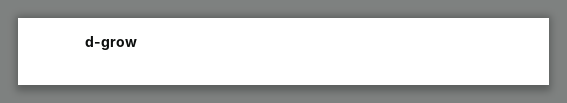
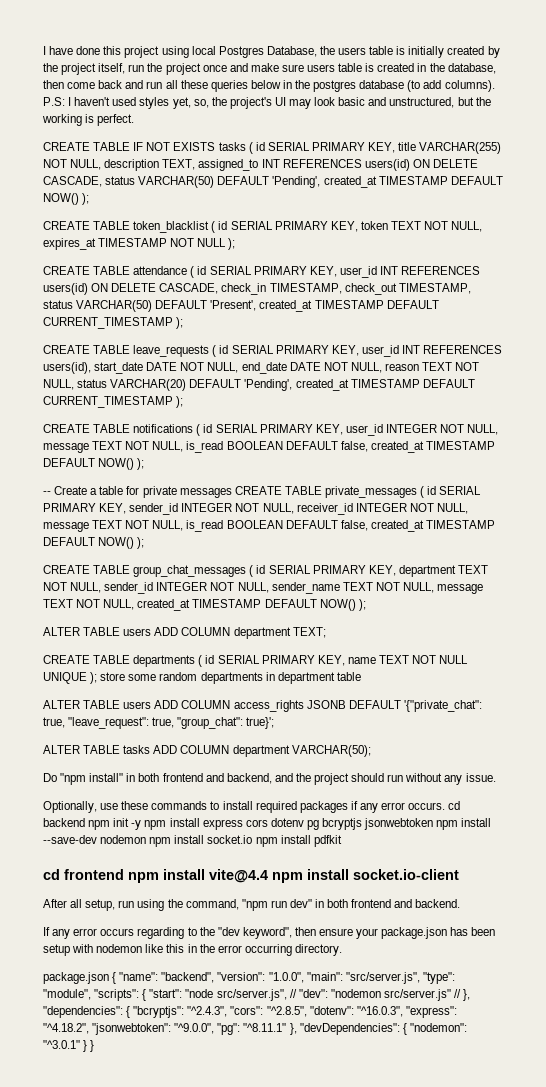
[85,36,137,50] d-grow -> [43,46,500,58] [43,63,496,75] [43,80,495,92] [43,97,491,109] [42,114,135,126] [43,142,502,154] [43,159,478,171] [43,176,503,188] [43,193,90,205] [43,221,483,233] [43,238,236,250] [43,266,481,278] [43,283,471,295] [43,300,439,312] [43,317,184,329] [43,345,503,357] [43,362,480,374] [43,379,475,391] [43,396,184,408] [43,424,499,436] [43,441,495,453] [43,458,145,470] [43,486,482,498] [43,503,468,515] [43,520,495,532] [43,537,145,549] [43,565,488,577] [43,582,484,594] [43,599,366,611] [43,627,326,639] [43,655,469,667] [43,672,361,684] [43,700,482,712] [43,717,275,729] [43,745,371,757] [43,773,496,785] [43,801,461,813] [43,818,492,830] [43,835,342,847] [43,869,459,883] [43,899,461,911] [43,927,496,939] [43,944,342,956] [43,972,455,984] [43,989,471,1001] [43,1006,457,1018] [43,1023,467,1035] [43,1040,95,1052] I have done this project using local Postgres Database, the users table is initially created by the project itself, run the project once and make sure users table is created in the database, then come back and run all these queries below in the postgres database (to add columns). P.S: I haven't used styles yet, so, the project's UI may look basic and unstructured, but the working is perfect. // CREATE TABLE IF NOT EXISTS tasks ( id SERIAL PRIMARY KEY, title VARCHAR(255) NOT NULL, description TEXT, assigned_to INT REFERENCES users(id) ON DELETE CASCADE, status VARCHAR(50) DEFAULT 'Pending', created_at TIMESTAMP DEFAULT NOW() ); // CREATE TABLE token_blacklist ( id SERIAL PRIMARY KEY, token TEXT NOT NULL, expires_at TIMESTAMP NOT NULL ); // CREATE TABLE attendance ( id SERIAL PRIMARY KEY, user_id INT REFERENCES users(id) ON DELETE CASCADE, check_in TIMESTAMP, check_out TIMESTAMP, status VARCHAR(50) DEFAULT 'Present', created_at TIMESTAMP DEFAULT CURRENT_TIMESTAMP ); // CREATE TABLE leave_requests ( id SERIAL PRIMARY KEY, user_id INT REFERENCES users(id), start_date DATE NOT NULL, end_date DATE NOT NULL, reason TEXT NOT NULL, status VARCHAR(20) DEFAULT 'Pending', created_at TIMESTAMP DEFAULT CURRENT_TIMESTAMP ); // CREATE TABLE notifications ( id SERIAL PRIMARY KEY, user_id INTEGER NOT NULL, message TEXT NOT NULL, is_read BOOLEAN DEFAULT false, created_at TIMESTAMP DEFAULT NOW() ); // -- Create a table for private messages CREATE TABLE private_messages ( id SERIAL PRIMARY KEY, sender_id INTEGER NOT NULL, receiver_id INTEGER NOT NULL, message TEXT NOT NULL, is_read BOOLEAN DEFAULT false, created_at TIMESTAMP DEFAULT NOW() ); // CREATE TABLE group_chat_messages ( id SERIAL PRIMARY KEY, department TEXT NOT NULL, sender_id INTEGER NOT NULL, sender_name TEXT NOT NULL, message TEXT NOT NULL, created_at TIMESTAMP DEFAULT NOW() ); // ALTER TABLE users ADD COLUMN department TEXT; // CREATE TABLE departments ( id SERIAL PRIMARY KEY, name TEXT NOT NULL UNIQUE ); store some random departments in department table // ALTER TABLE users ADD COLUMN access_rights JSONB DEFAULT '{"private_chat": true, "leave_request": true, "group_chat": true}'; // ALTER TABLE tasks ADD COLUMN department VARCHAR(50); // Do "npm install" in both frontend and backend, and the project should run without any issue. // Optionally, use these commands to install required packages if any error occurs. cd backend npm init -y npm install express cors dotenv pg bcryptjs jsonwebtoken npm install --save-dev nodemon npm install socket.io npm install pdfkit // cd frontend npm install vite@4.4 npm install socket.io-client // After all setup, run using the command, "npm run dev" in both frontend and backend. // If any error occurs regarding to the "dev keyword", then ensure your package.json has been setup with nodemon like this in the error occurring directory. // package.json { "name": "backend", "version": "1.0.0", "main": "src/server.js", "type": "module", "scripts": { "start": "node src/server.js", // "dev": "nodemon src/server.js" // }, "dependencies": { "bcryptjs": "^2.4.3", "cors": "^2.8.5", "dotenv": "^16.0.3", "express": "^4.18.2", "jsonwebtoken": "^9.0.0", "pg": "^8.11.1" }, "devDependencies": { "nodemon": "^3.0.1" } }

